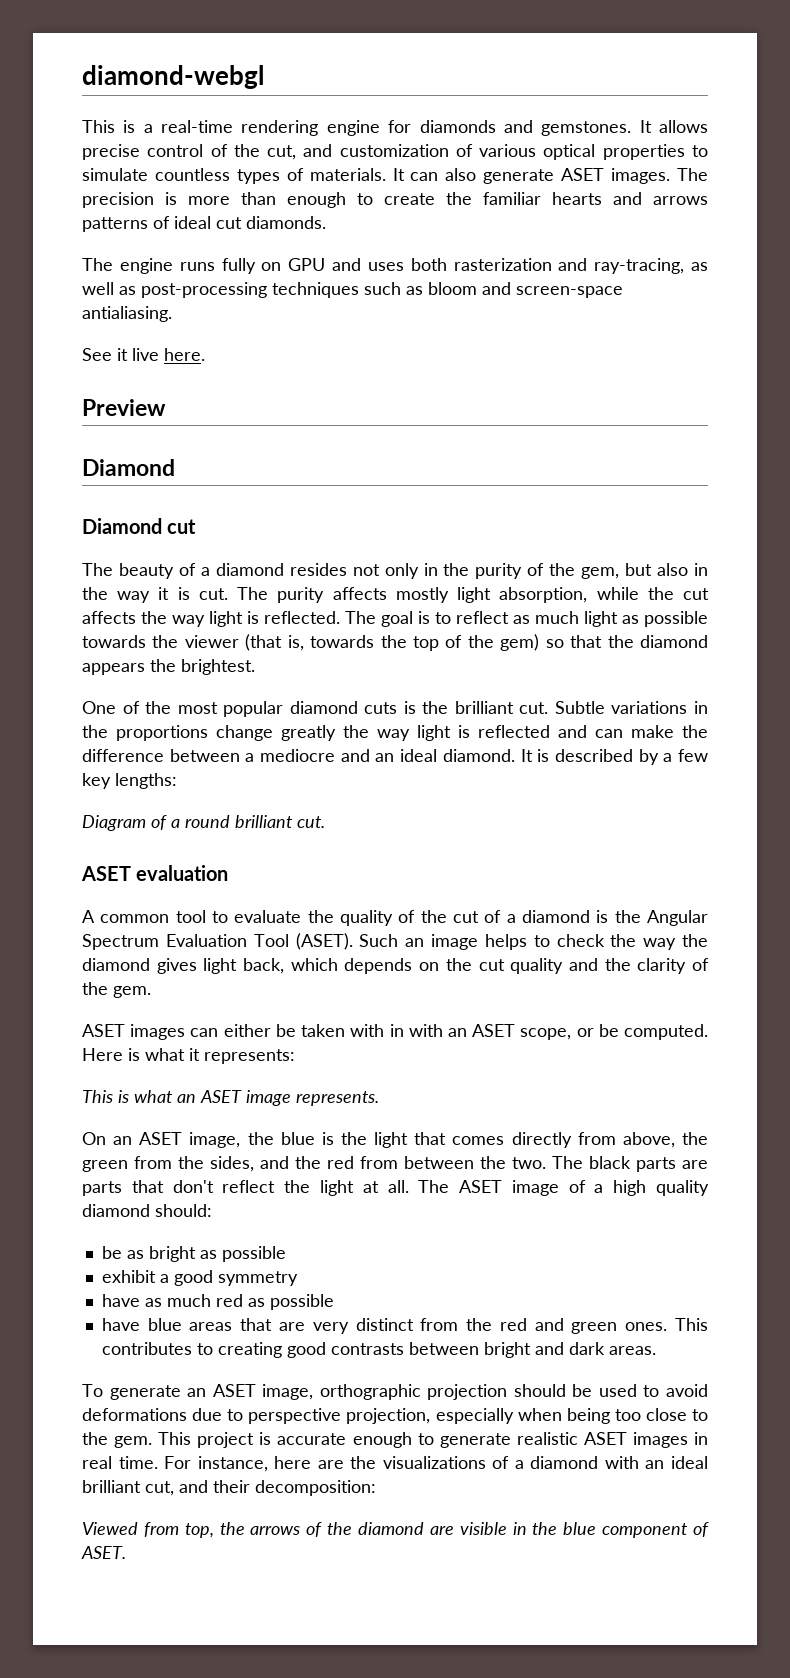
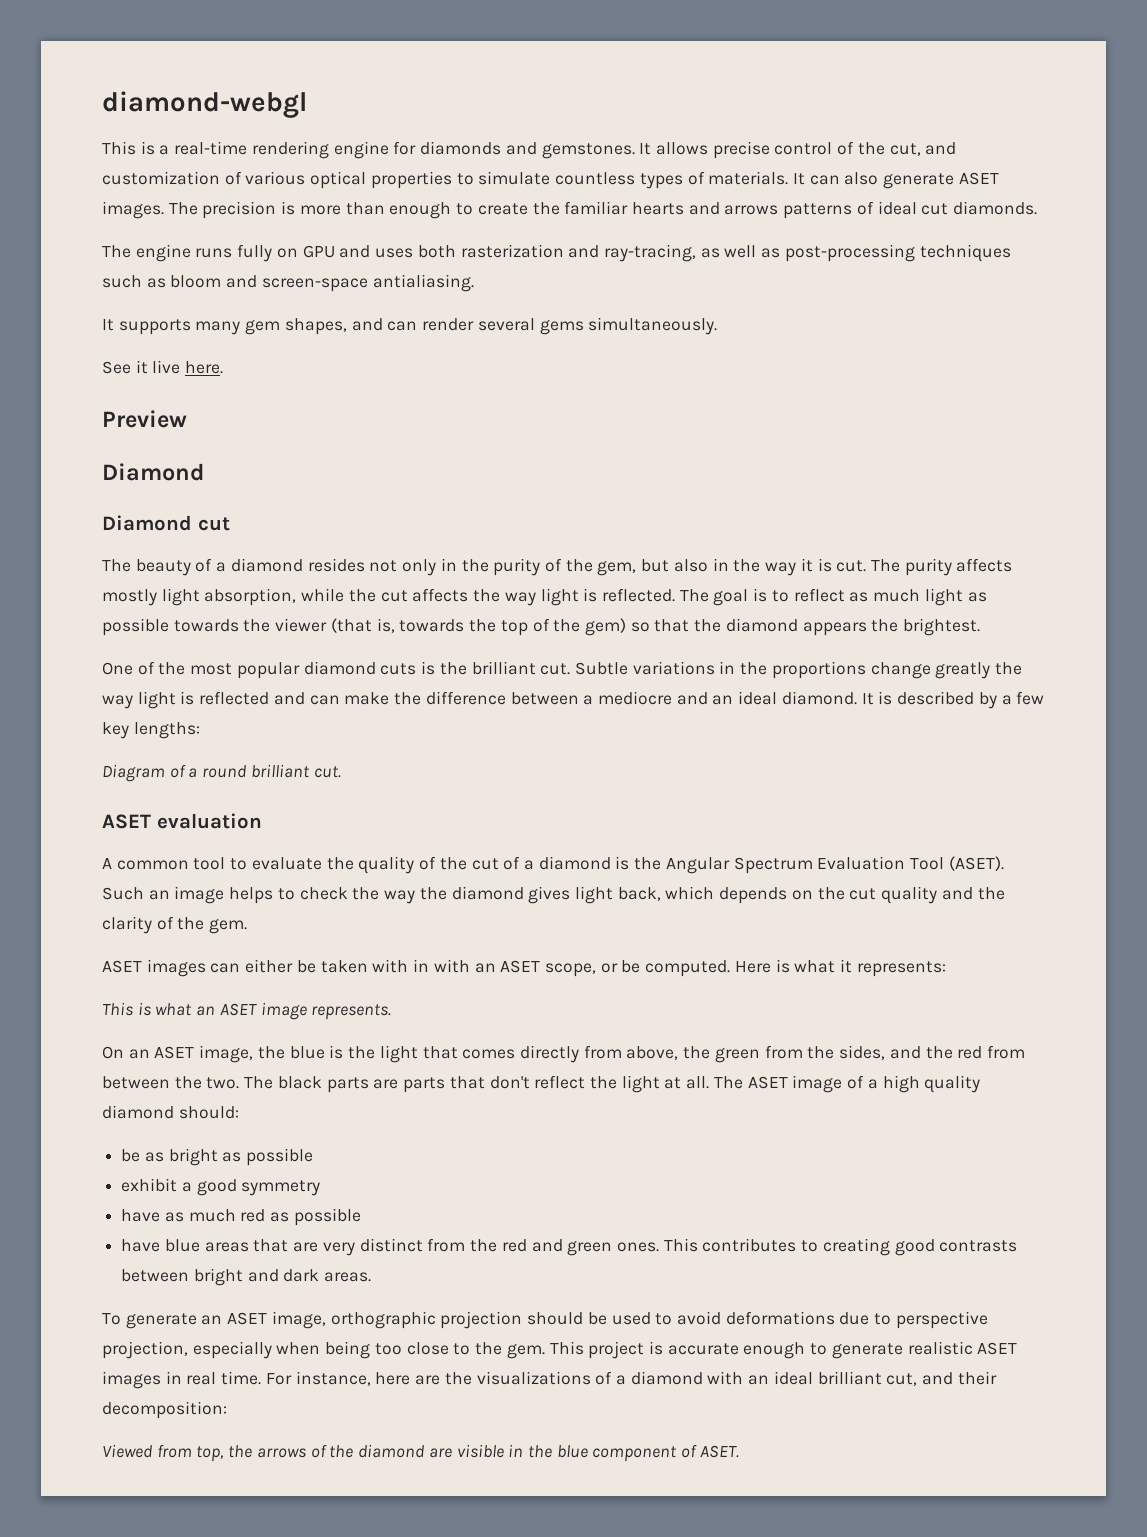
(172, 314) none -> [102,317,718,335] // It supports many gem shapes, and can render several gems simultaneously.

